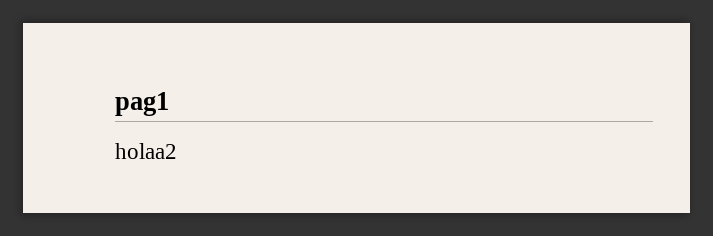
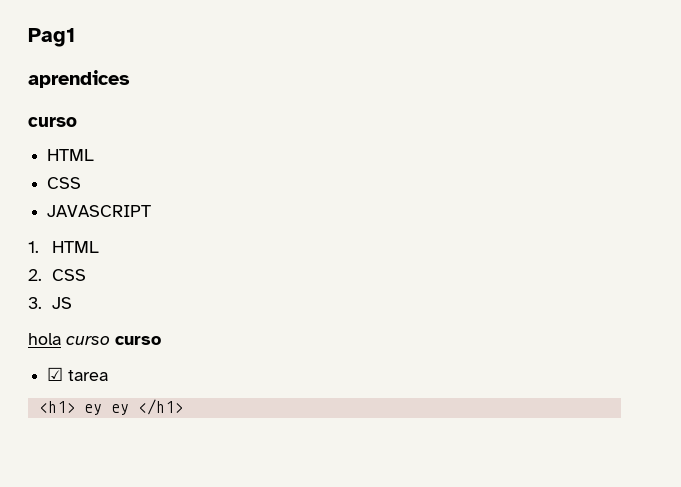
[115,92,169,116] [115,143,177,159] pag1 // holaa2 -> [28,28,75,47] [28,70,130,88] [28,117,77,127] [47,149,95,161] [47,177,82,189] [47,205,152,217] [28,241,100,253] [28,269,87,281] [28,297,73,309] [28,333,161,345] [47,367,109,381] [38,399,183,415] Pag1 // aprendices // curso // HTML // CSS // JAVASCRIPT // 1. HTML // 2. CSS // 3. JS // hola curso curso // ☑ tarea // <h1> ey ey </h1>

